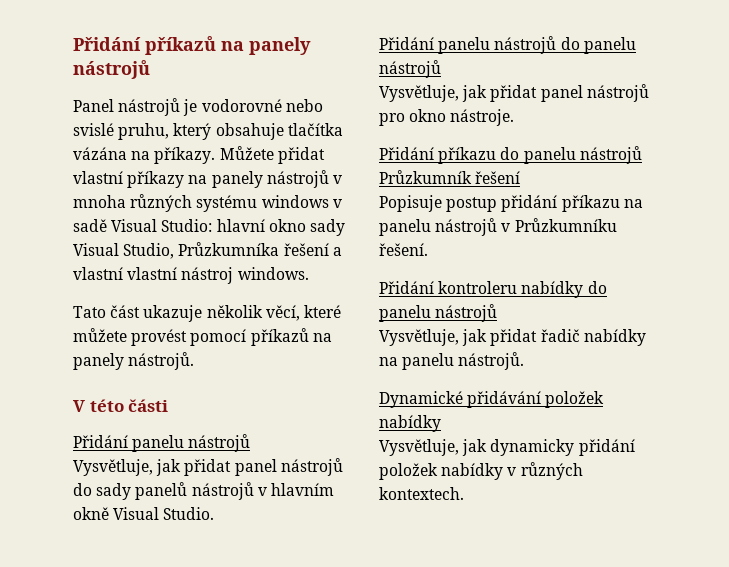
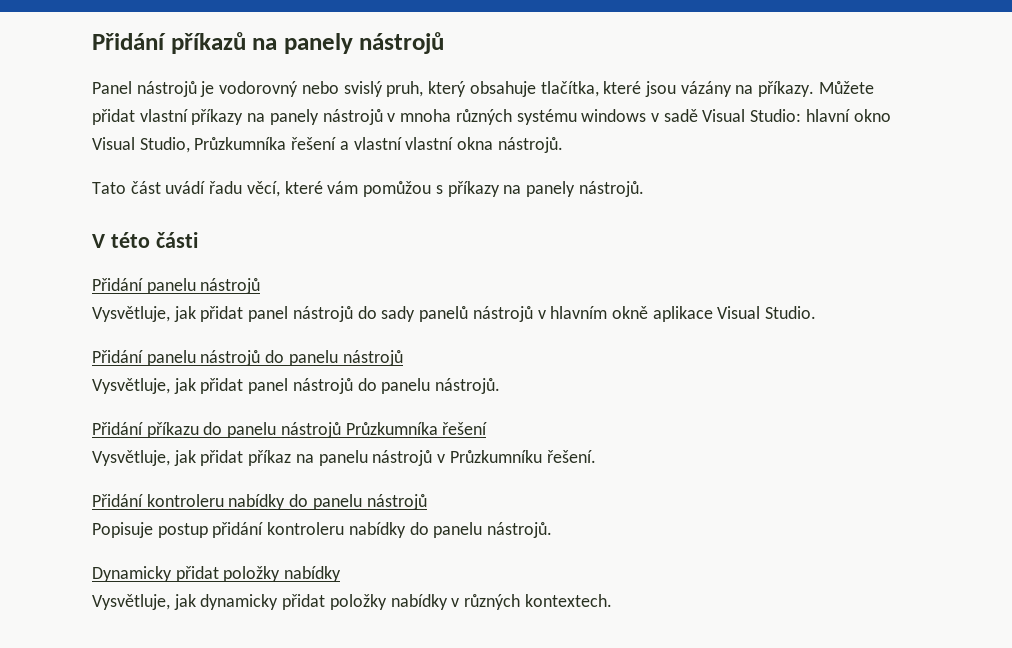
[201,99,323,112] [73,123,343,140] [73,147,127,160] vodorovné nebo svislé pruhu, který obsahuje tlačítka vázána -> [219,81,732,97] vodorovný nebo svislý pruh, který obsahuje tlačítka, které jsou vázány
[309,219,345,236] sady -> (891, 115) none
[181,267,309,284] nástroj windows. -> [457,137,563,153] okna nástrojů.
[143,305,341,322] [73,328,309,346] ukazuje několik věcí, které můžete provést pomocí příkazů -> [165,181,500,197] uvádí řadu věcí, které vám pomůžou s příkazy
(109, 513) none -> [652,306,713,322] aplikace
[379,109,515,126] pro okno nástroje. -> [357,378,501,394] do panelu nástrojů.
[379,170,472,184] Průzkumník -> [345,422,438,435] Průzkumníka
[379,195,620,212] Popisuje postup přidání příkazu -> [92,450,292,466] Vysvětluje, jak přidat příkaz
[379,329,646,346] [379,352,525,370] [379,391,605,408] Vysvětluje, jak přidat řadič nabídky na panelu nástrojů. // Dynamické přidávání položek -> [92,522,553,538] [92,566,281,582] Popisuje postup přidání kontroleru nabídky do panelu nástrojů. // Dynamicky přidat položky
[578,439,635,456] [379,463,438,480] přidání položek -> [282,594,387,610] přidat položky

